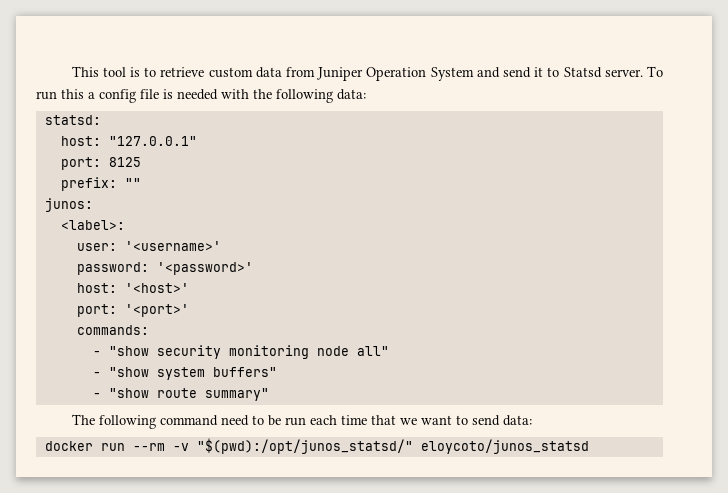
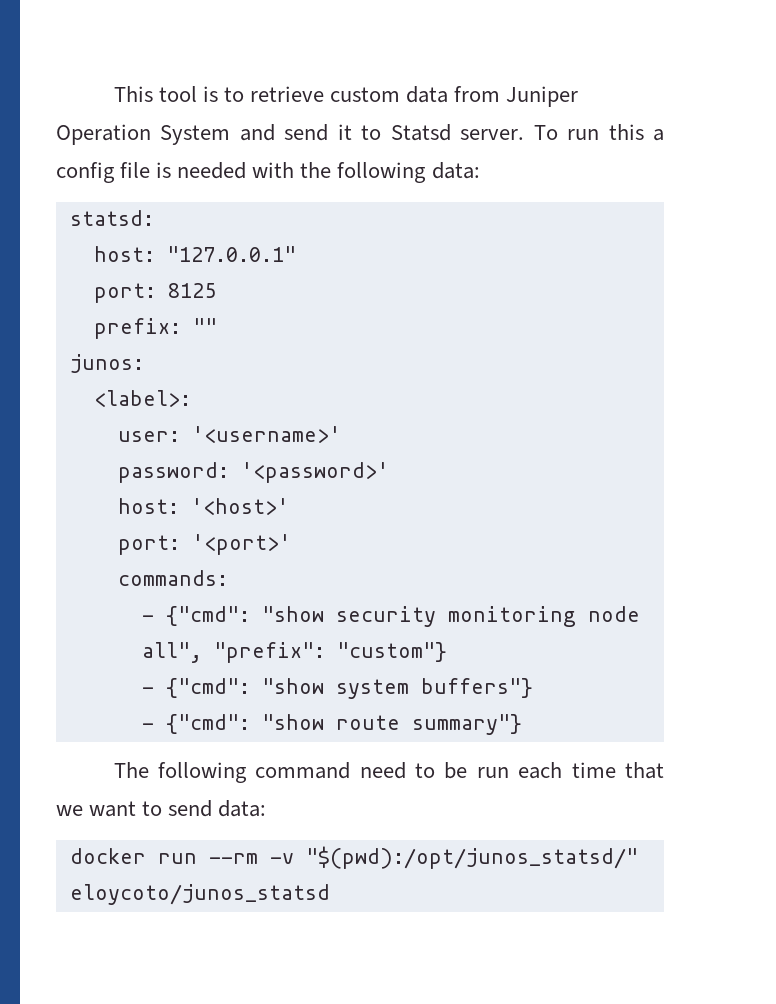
(101, 353) none -> [165,606,250,626] {"cmd":
[356,346,389,356] [92,372,101,377] all" // - -> [141,642,447,663] [141,678,250,698] all", "prefix": "custom"} // - {"cmd":
[212,367,277,377] [92,393,101,398] buffers" // - -> [420,678,533,698] [141,714,250,734] buffers"} // - {"cmd":
[204,388,269,401] summary" -> [411,714,522,735] summary"}

